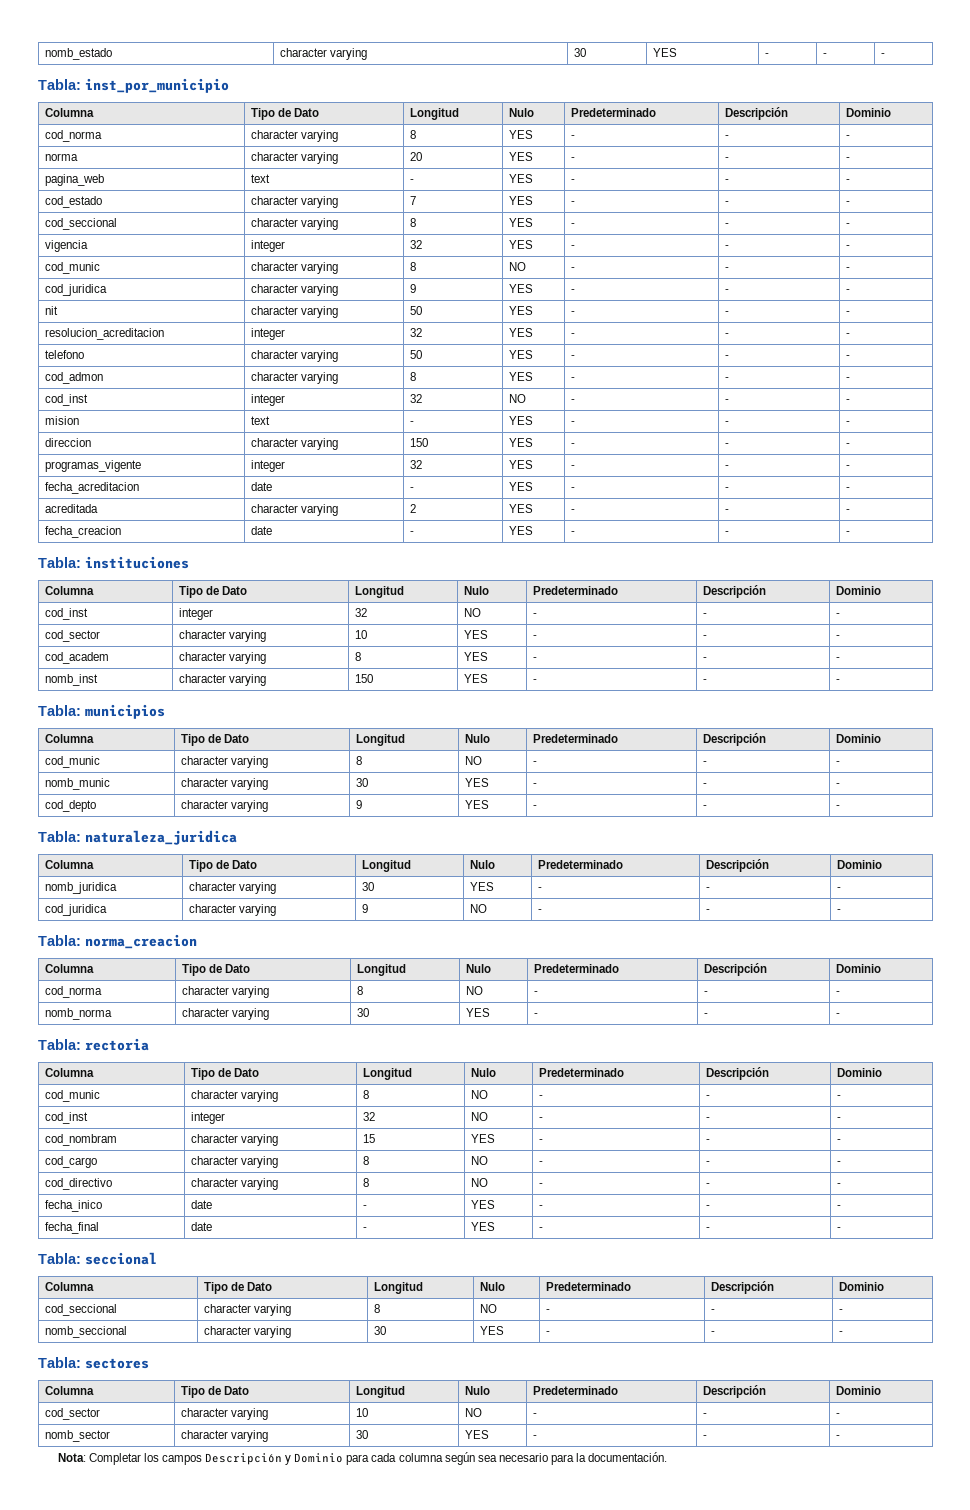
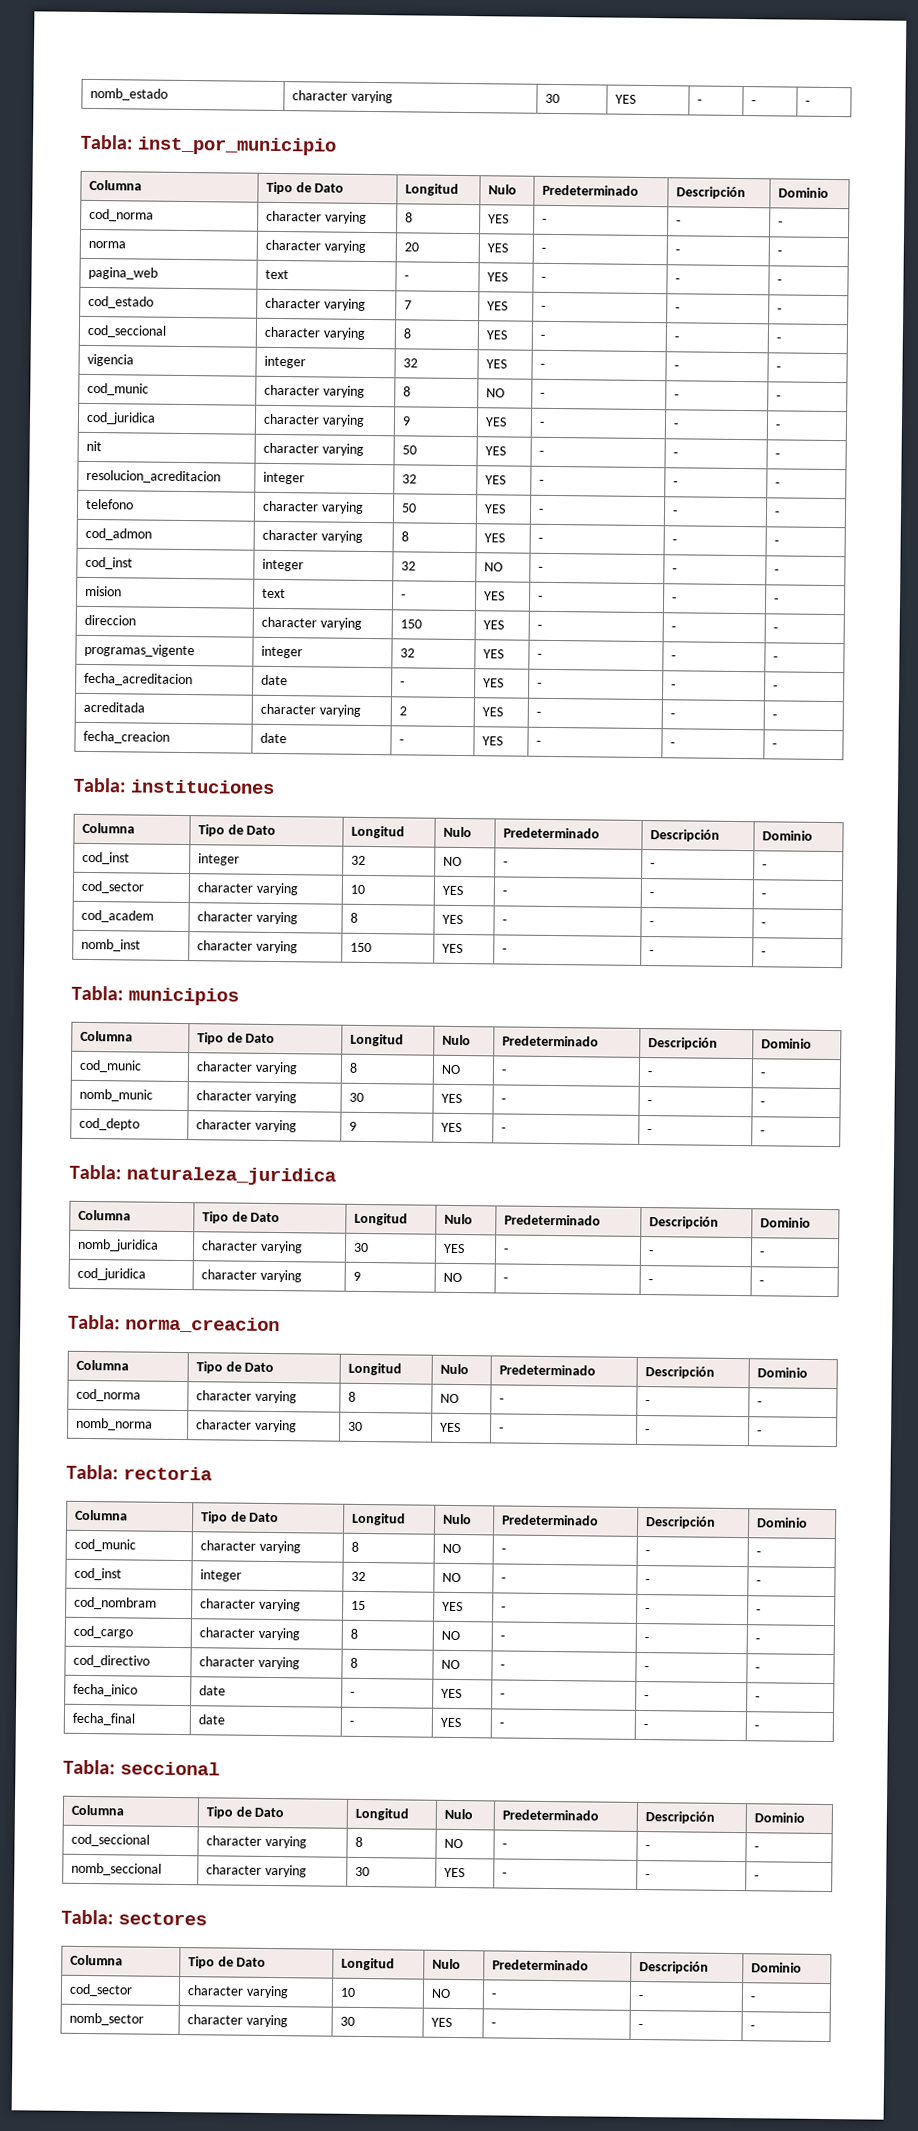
[57,1452,668,1465] // Nota: Completar los campos Descripción y Dominio para cada columna según sea necesario para la documentación. -> (755, 2028) none

